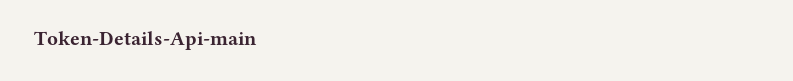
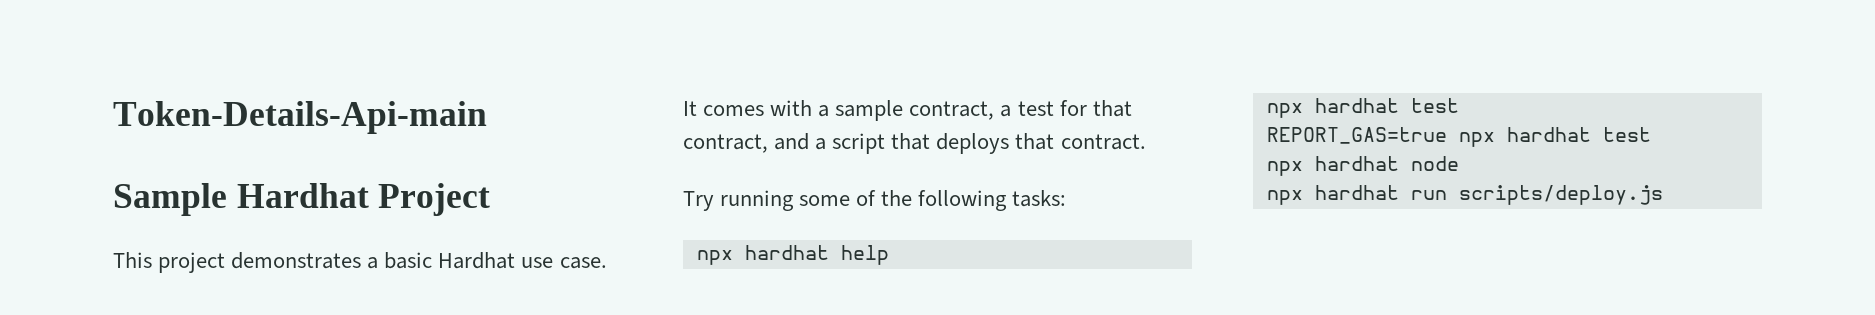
(257, 40) none -> [113,183,491,216] [113,252,607,273] [683,100,1132,121] [683,133,1146,154] [683,190,1067,211] [696,245,889,265] [1266,98,1459,118] [1266,127,1651,147] [1266,156,1459,176] [1266,185,1663,205] // Sample Hardhat Project // This project demonstrates a basic Hardhat use case. It comes with a sample contract, a test for that contract, and a script that deploys that contract. // Try running some of the following tasks: // npx hardhat help // npx hardhat test // REPORT_GAS=true npx hardhat test // npx hardhat node // npx hardhat run scripts/deploy.js

